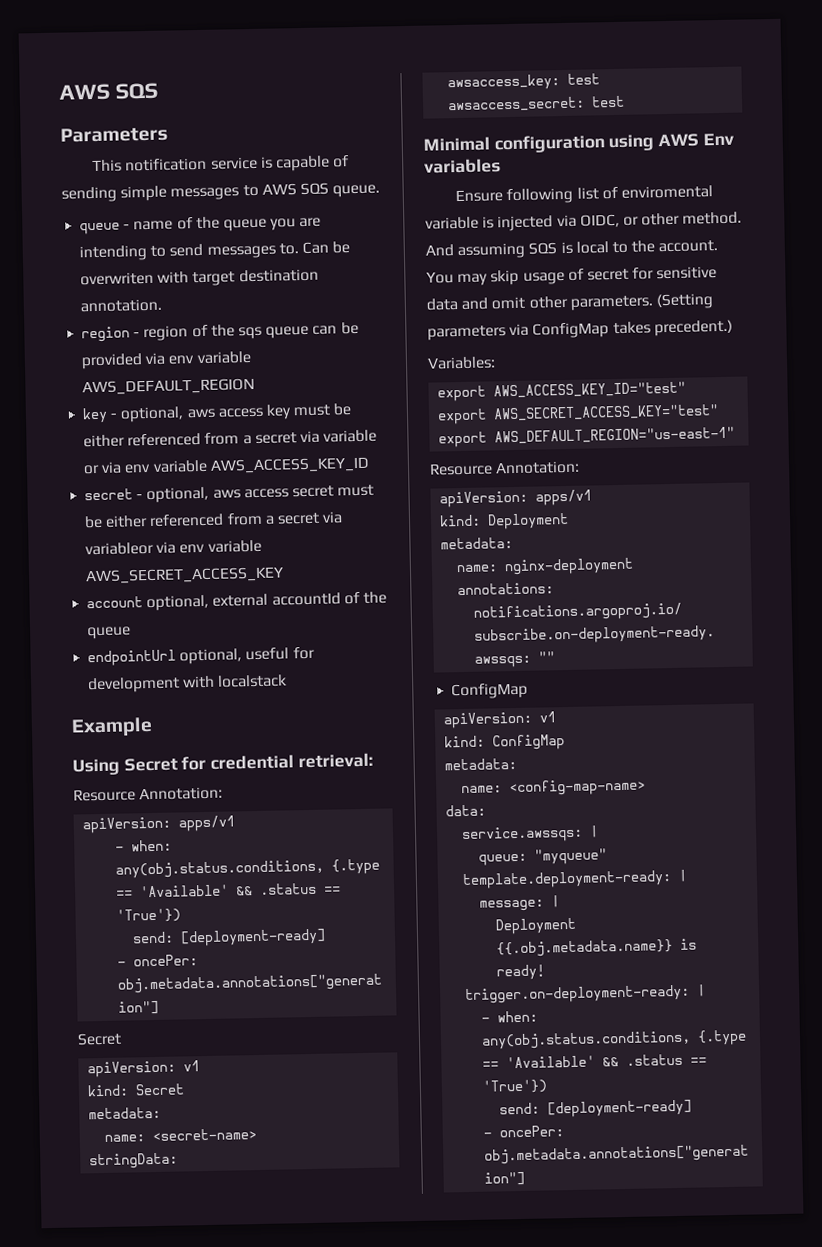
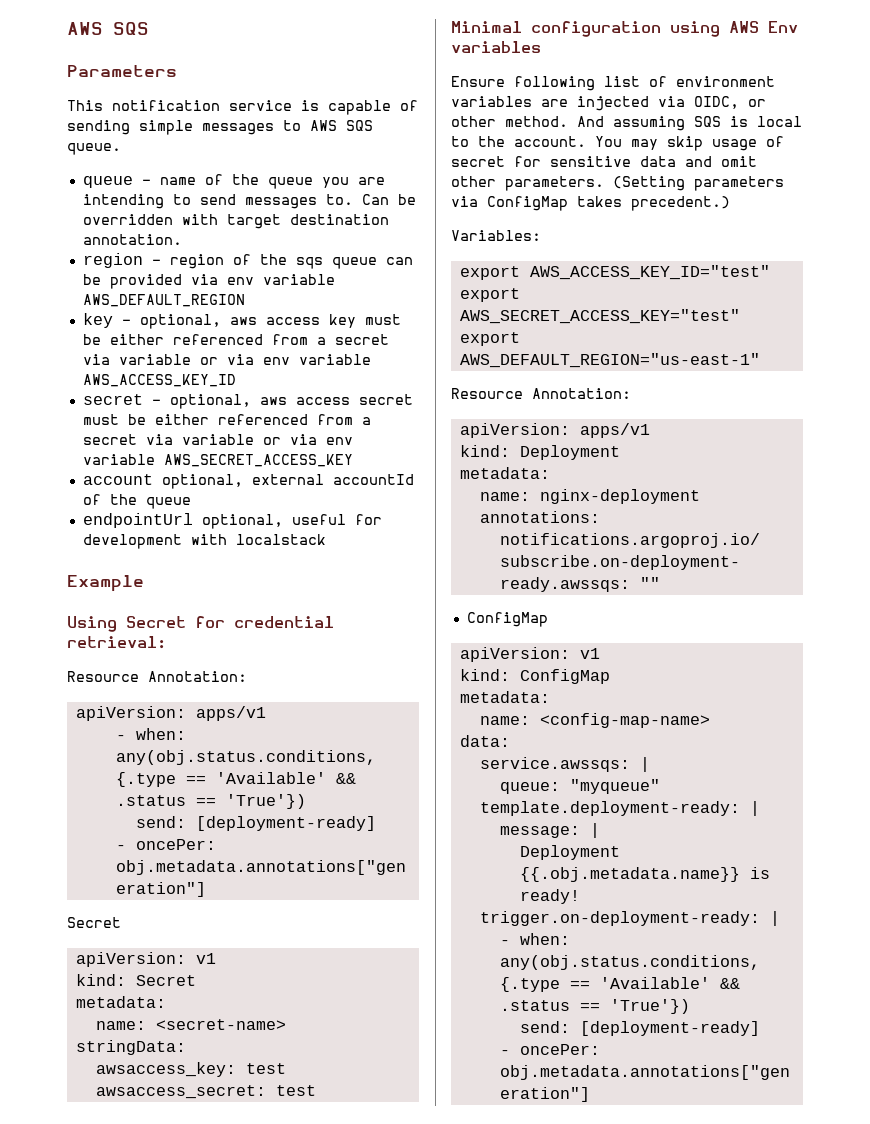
[80,271,155,286] overwriten -> [82,214,173,225] overridden
[85,541,155,556] variableor -> [181,434,281,445] variable or
[620,185,713,199] [425,216,495,230] enviromental variable is -> [676,76,775,87] [451,96,568,107] environment variables are

